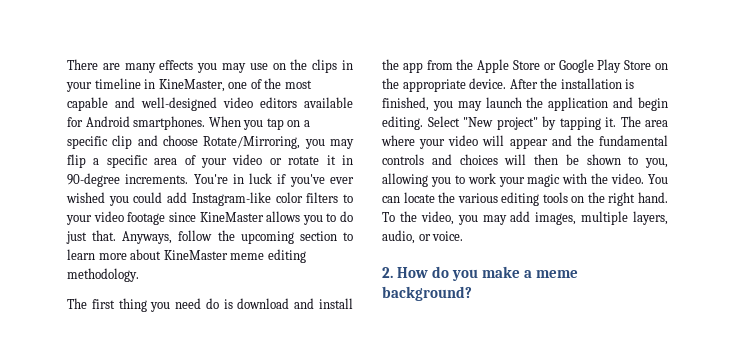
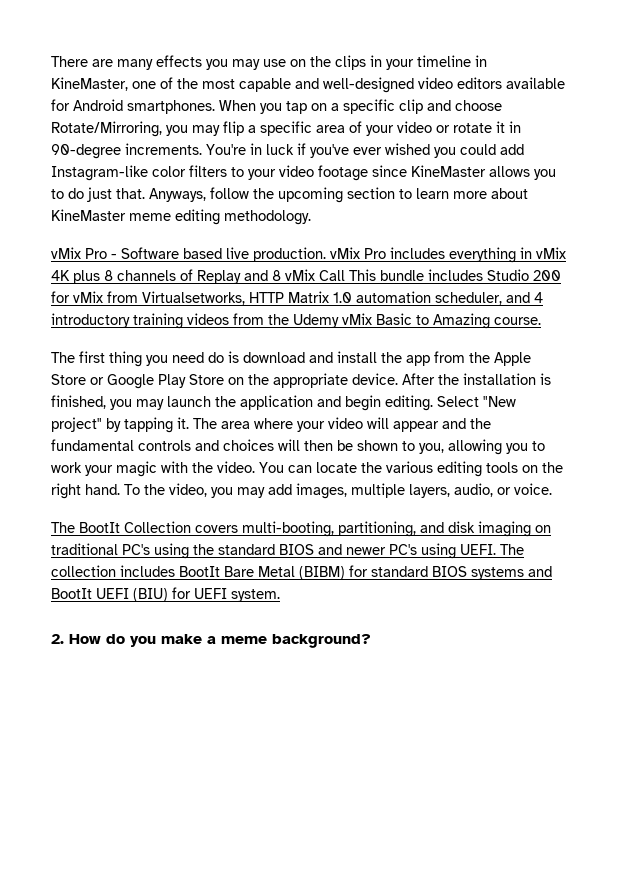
(139, 275) none -> [51,247,566,263] [51,269,561,284] [51,291,543,305] [51,313,541,329] // vMix Pro - Software based live production. vMix Pro includes everything in vMix 4K plus 8 channels of Replay and 8 vMix Call This bundle includes Studio 200 for vMix from Virtualsetworks, HTTP Matrix 1.0 automation scheduler, and 4 introductory training videos from the Udemy vMix Basic to Amazing course.
(464, 236) none -> [51,521,551,537] [51,543,524,559] [51,565,552,580] [51,587,280,602] // The BootIt Collection covers multi-booting, partitioning, and disk imaging on traditional PC's using the standard BIOS and newer PC's using UEFI. The collection includes BootIt Bare Metal (BIBM) for standard BIOS systems and BootIt UEFI (BIU) for UEFI system.

